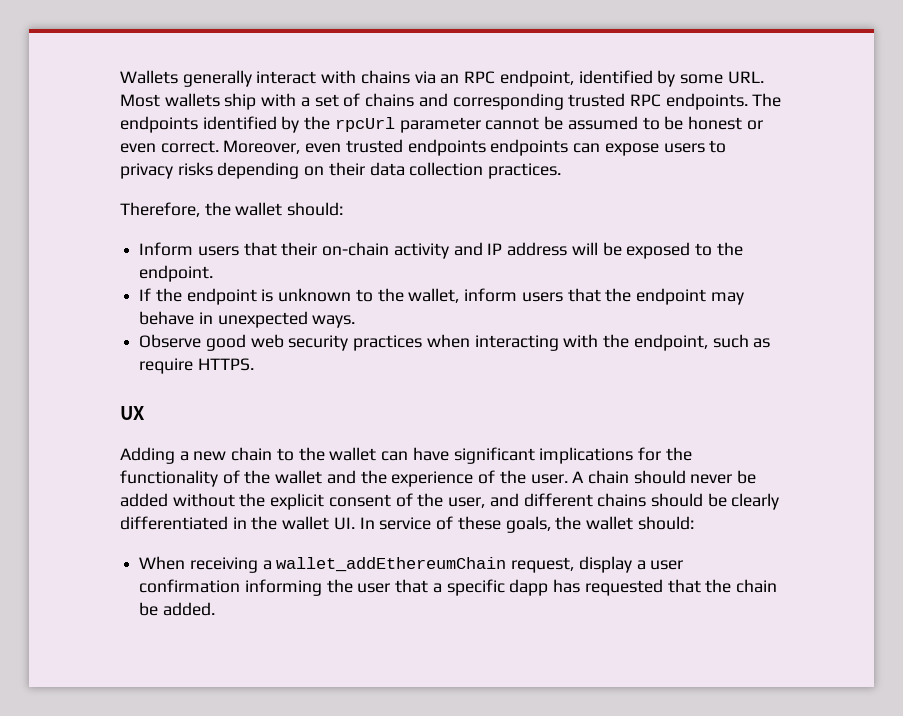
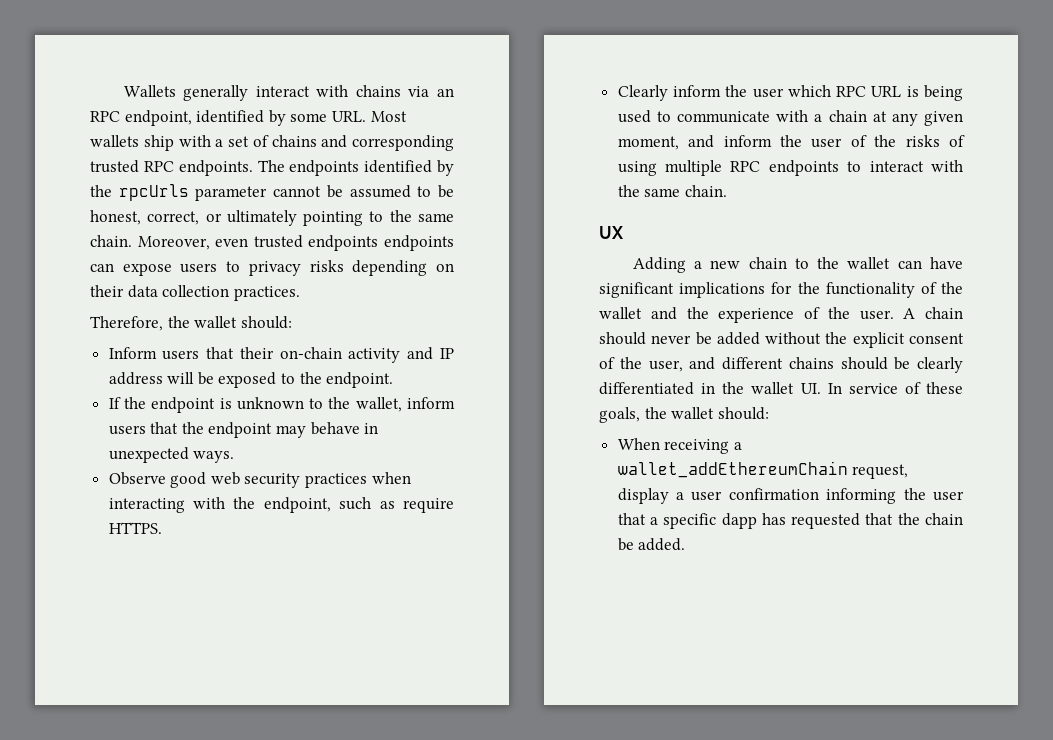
[334,117,395,132] rpcUrl -> [118,184,189,201] rpcUrls
[687,116,763,130] [120,140,219,153] honest or even correct. -> [90,210,454,226] [90,235,132,247] honest, correct, or ultimately pointing to the same chain.
(254, 364) none -> [617,85,963,101] [617,110,963,126] [617,135,965,150] [617,160,963,176] [617,185,727,197] // Clearly inform the user which RPC URL is being used to communicate with a chain at any given moment, and inform the user of the risks of using multiple RPC endpoints to interact with the same chain.

